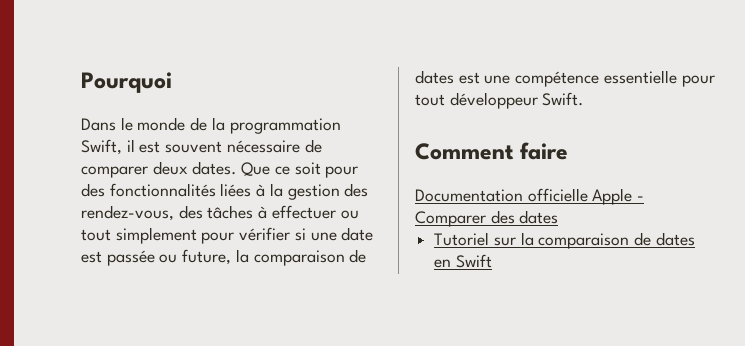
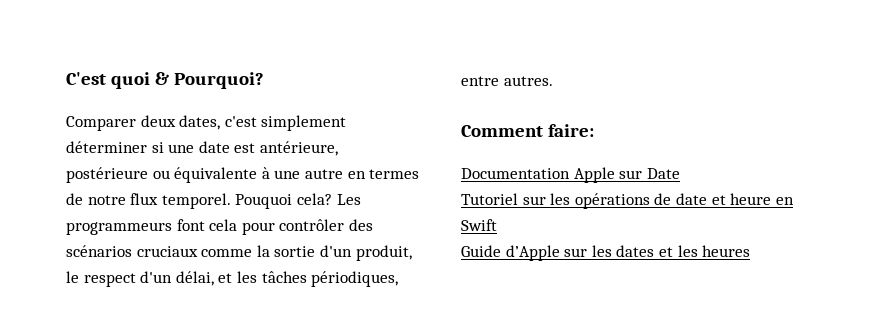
[81,72,172,93] [81,117,341,134] [81,139,322,155] [81,161,359,178] [81,183,369,200] [81,205,359,221] [81,227,374,244] [81,249,367,266] [415,70,715,87] [415,92,584,109] Pourquoi // Dans le monde de la programmation Swift, il est souvent nécessaire de comparer deux dates. Que ce soit pour des fonctionnalités liées à la gestion des rendez-vous, des tâches à effectuer ou tout simplement pour vérifier si une date est passée ou future, la comparaison de dates est une compétence essentielle pour tout développeur Swift. -> [66,72,264,89] [66,115,347,131] [66,141,338,156] [66,167,420,183] [66,193,361,209] [66,219,373,235] [66,245,412,261] [66,271,399,287] [461,76,553,86] C'est quoi & Pourquoi? // Comparer deux dates, c'est simplement déterminer si une date est antérieure, postérieure ou équivalente à une autre en termes de notre flux temporel. Pouquoi cela? Les programmeurs font cela pour contrôler des scénarios cruciaux comme la sortie d'un produit, le respect d'un délai, et les tâches périodiques, entre autres.
[520,142,569,160] faire -> [547,124,594,137] faire:
[527,188,645,205] [415,210,559,227] [434,232,695,249] [434,254,492,268] officielle Apple - Comparer des dates // Tutoriel sur la comparaison de dates en Swift -> [573,167,680,183] [461,193,794,209] [461,219,497,231] [461,245,751,261] Apple sur Date // Tutoriel sur les opérations de date et heure en Swift // Guide d’Apple sur les dates et les heures

